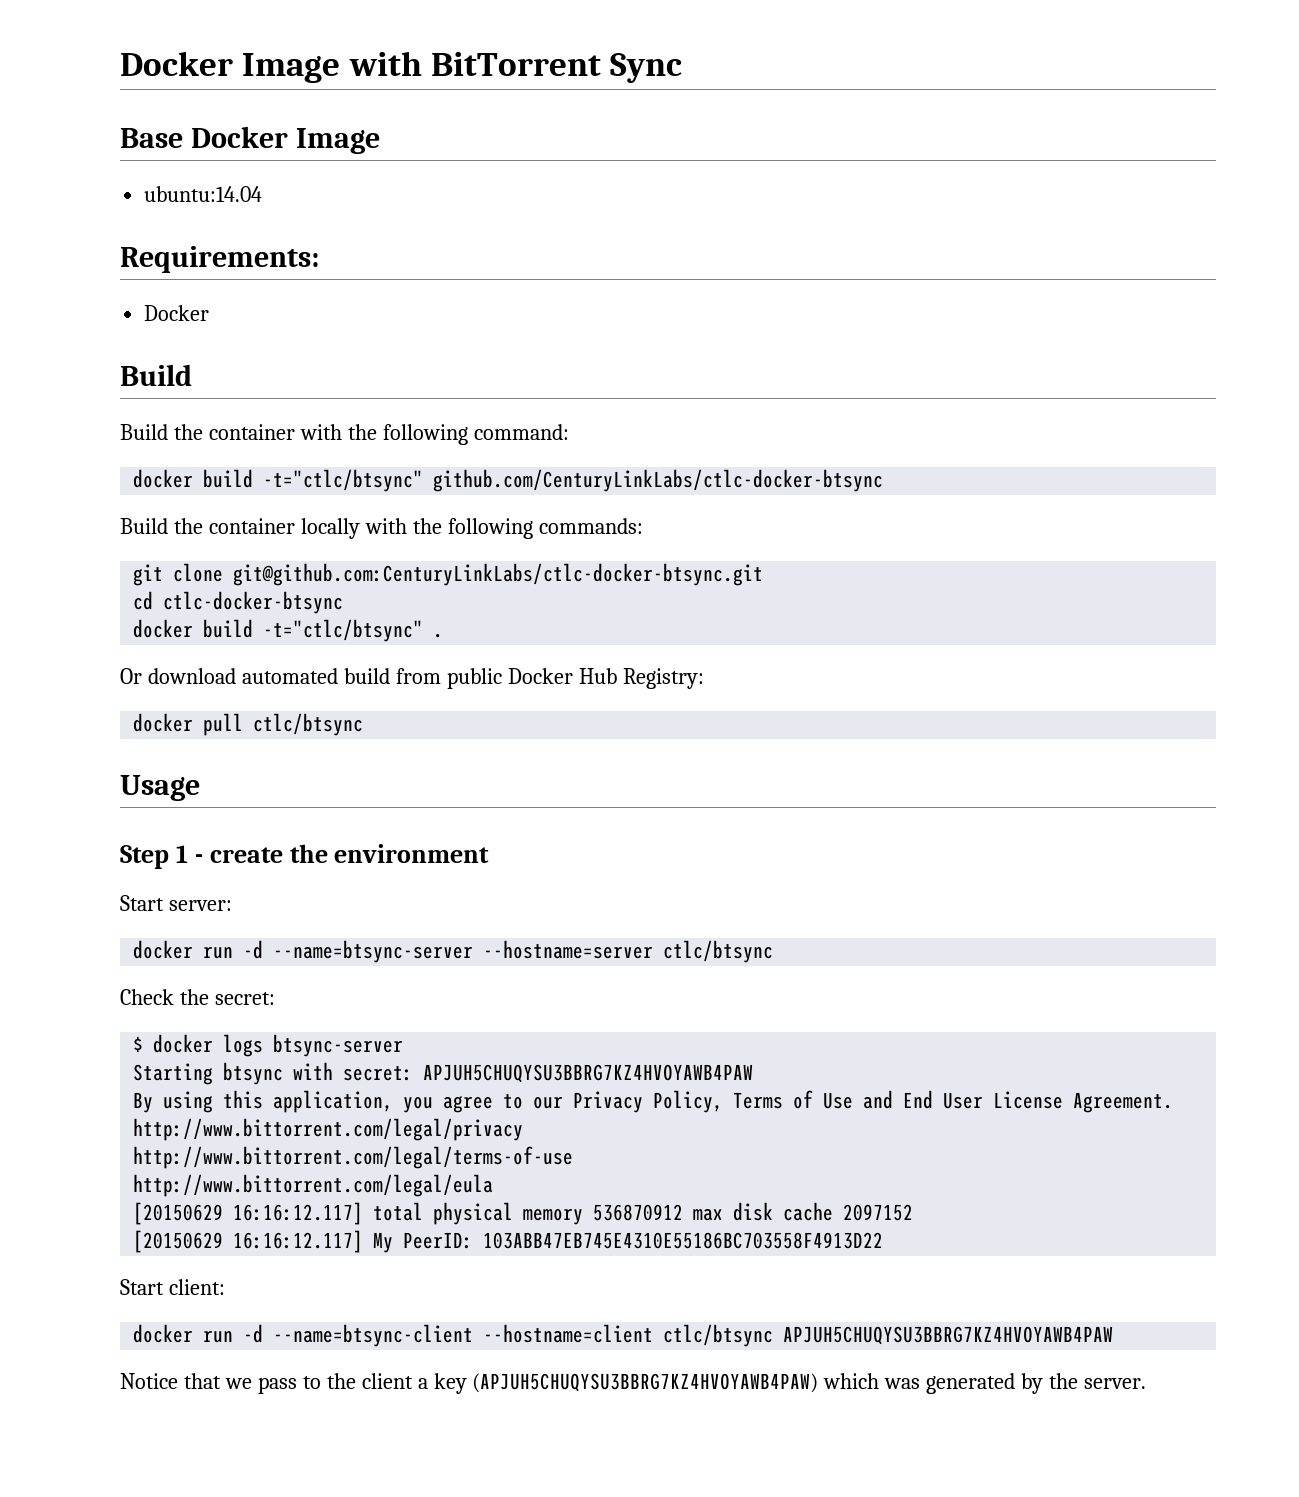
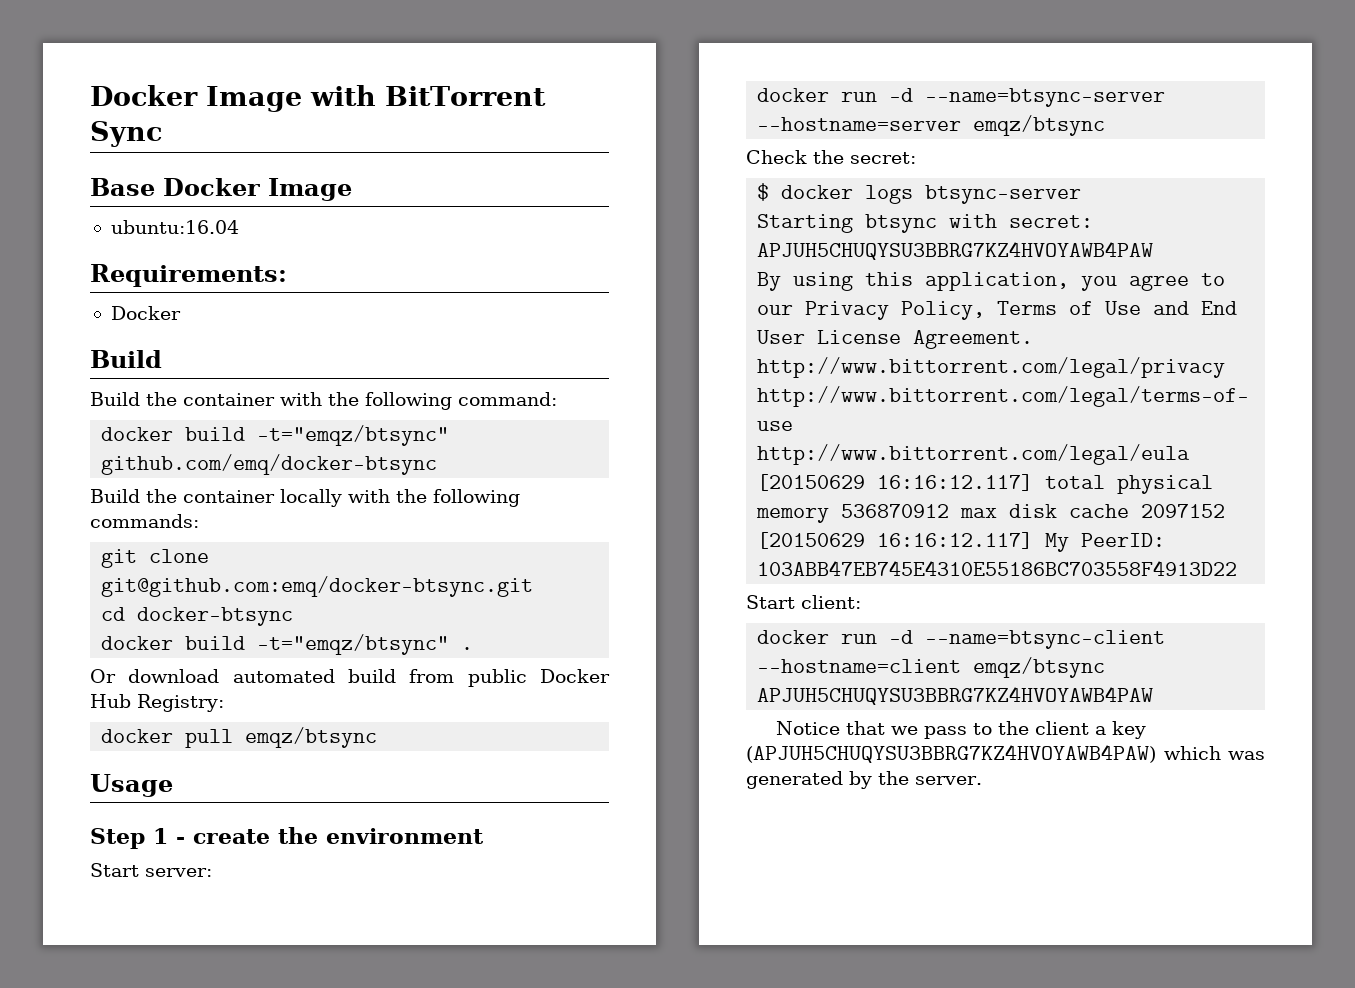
[144,186,263,202] ubuntu:14.04 -> [110,220,239,234] ubuntu:16.04
[263,469,884,492] -t="ctlc/btsync" github.com/CenturyLinkLabs/ctlc-docker-btsync -> [257,425,450,446] [101,454,438,475] -t="emqz/btsync" github.com/emq/docker-btsync
[233,563,764,586] git@github.com:CenturyLinkLabs/ctlc-docker-btsync.git -> [101,576,534,597] git@github.com:emq/docker-btsync.git
[163,591,344,614] [133,619,424,642] ctlc-docker-btsync // docker build -t="ctlc/btsync" -> [137,607,294,626] [101,634,450,655] docker-btsync // docker build -t="emqz/btsync"
[253,713,364,736] ctlc/btsync -> [245,727,378,748] emqz/btsync
[663,940,774,963] ctlc/btsync -> [973,115,1106,136] emqz/btsync
[663,1324,774,1347] ctlc/btsync -> [973,657,1106,678] emqz/btsync

